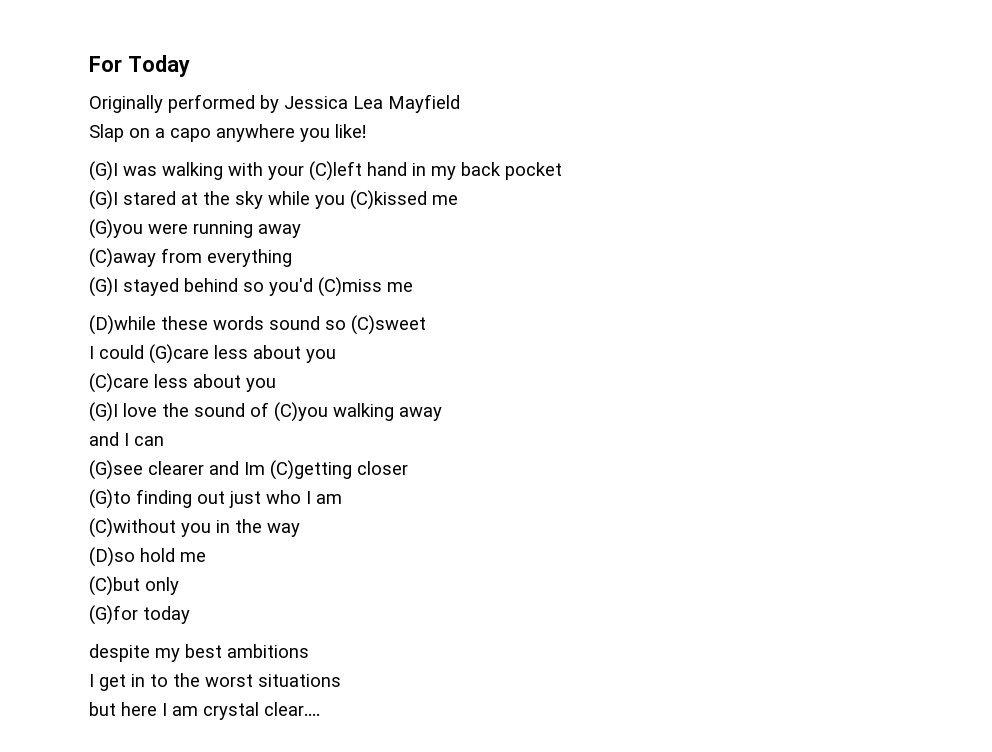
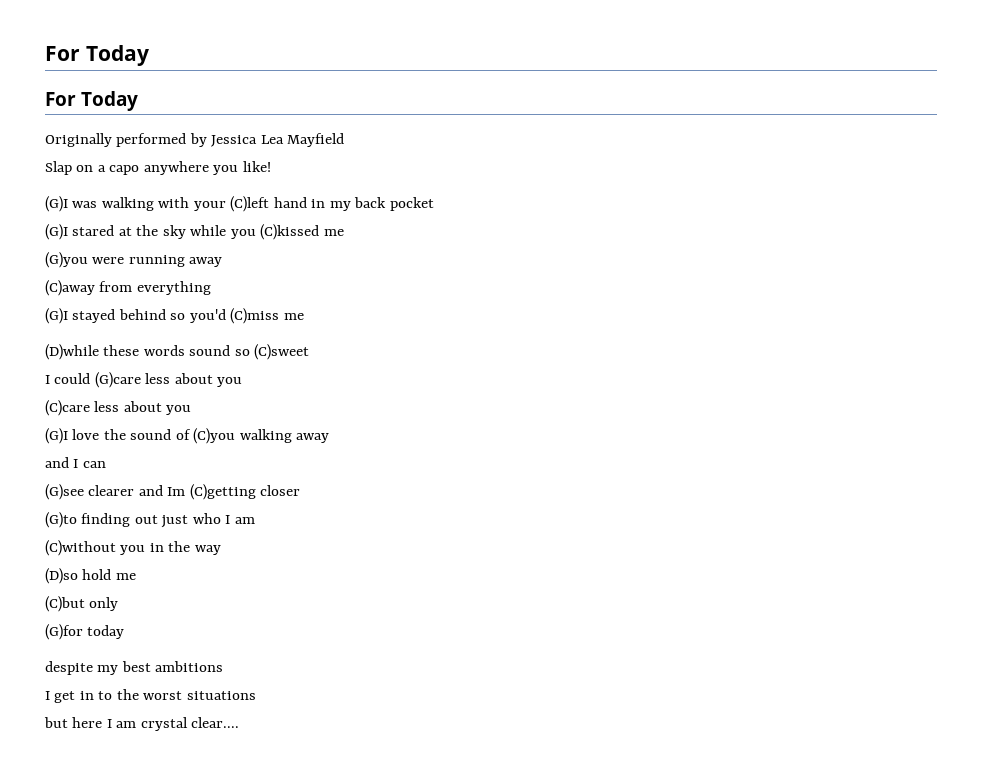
[89,55,190,77] For Today -> [45,45,149,66] [45,91,138,111] For Today // For Today

